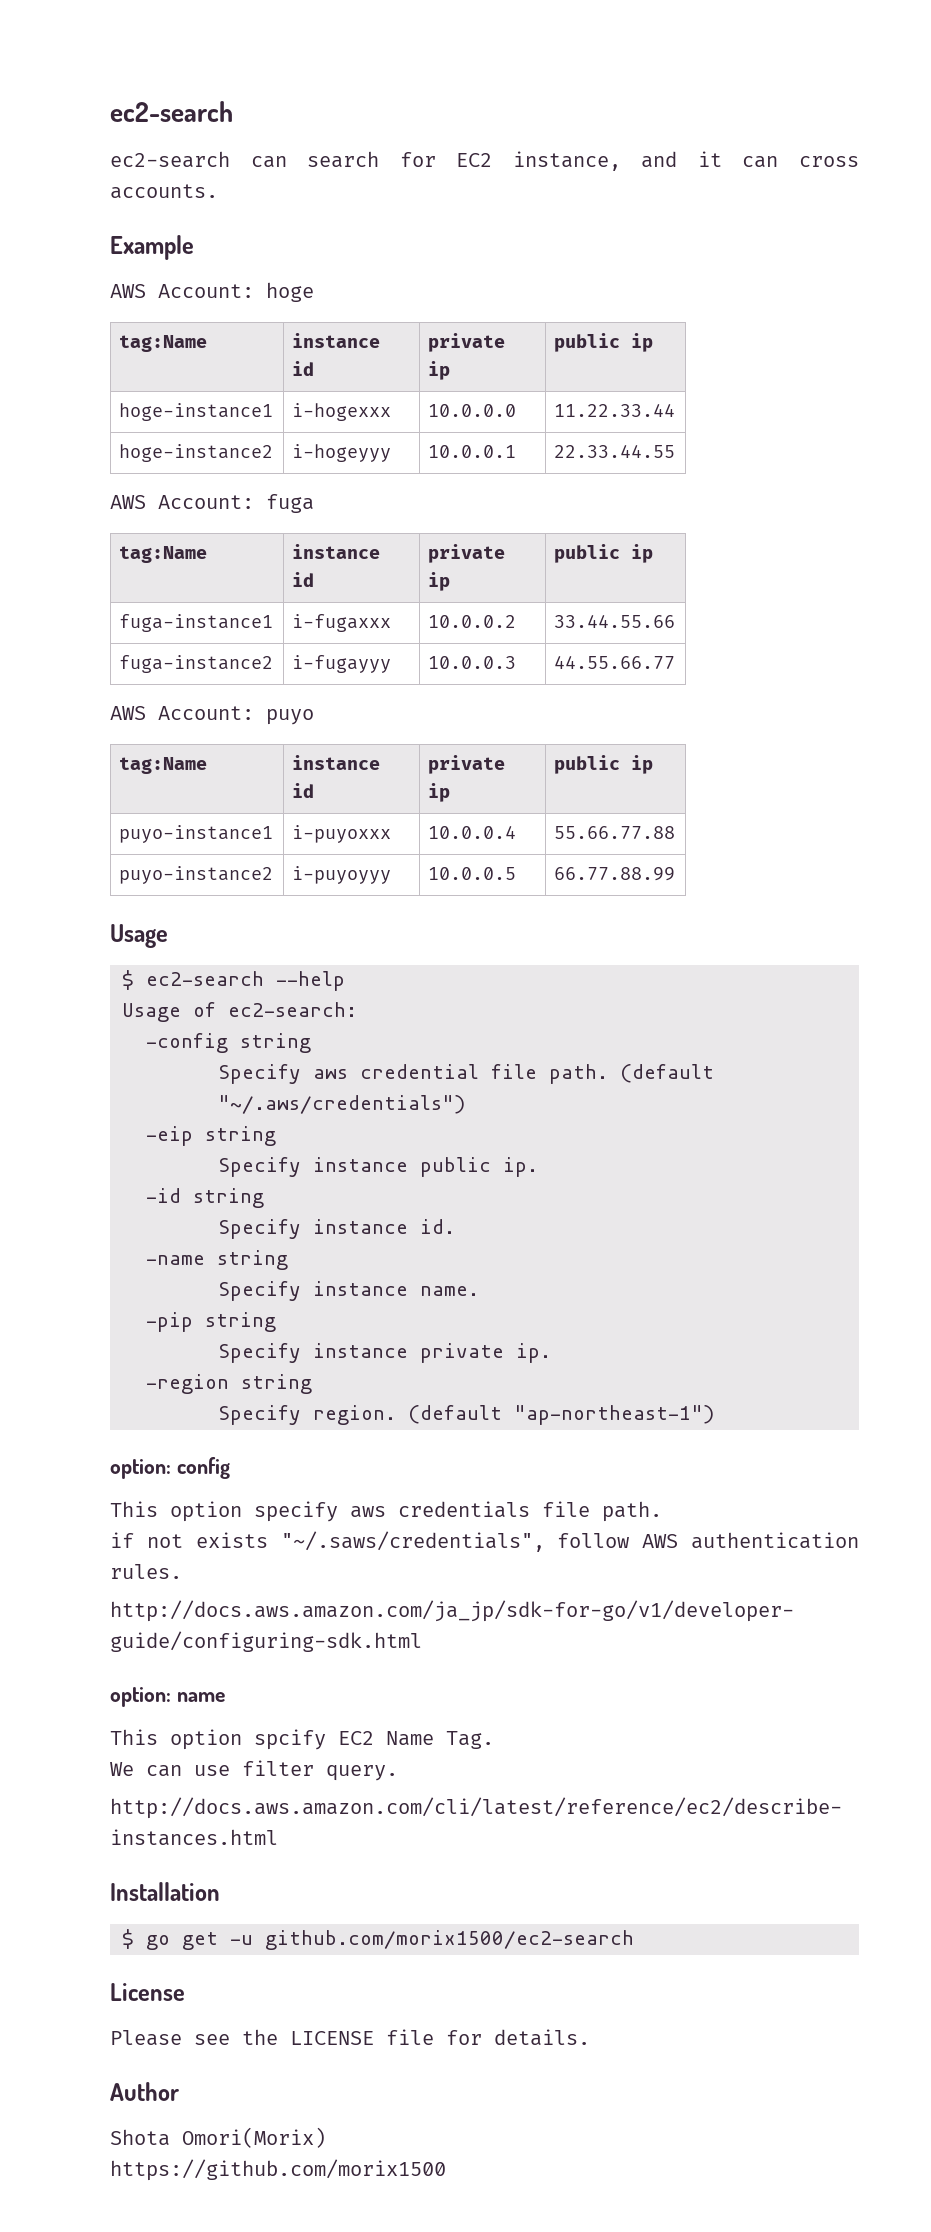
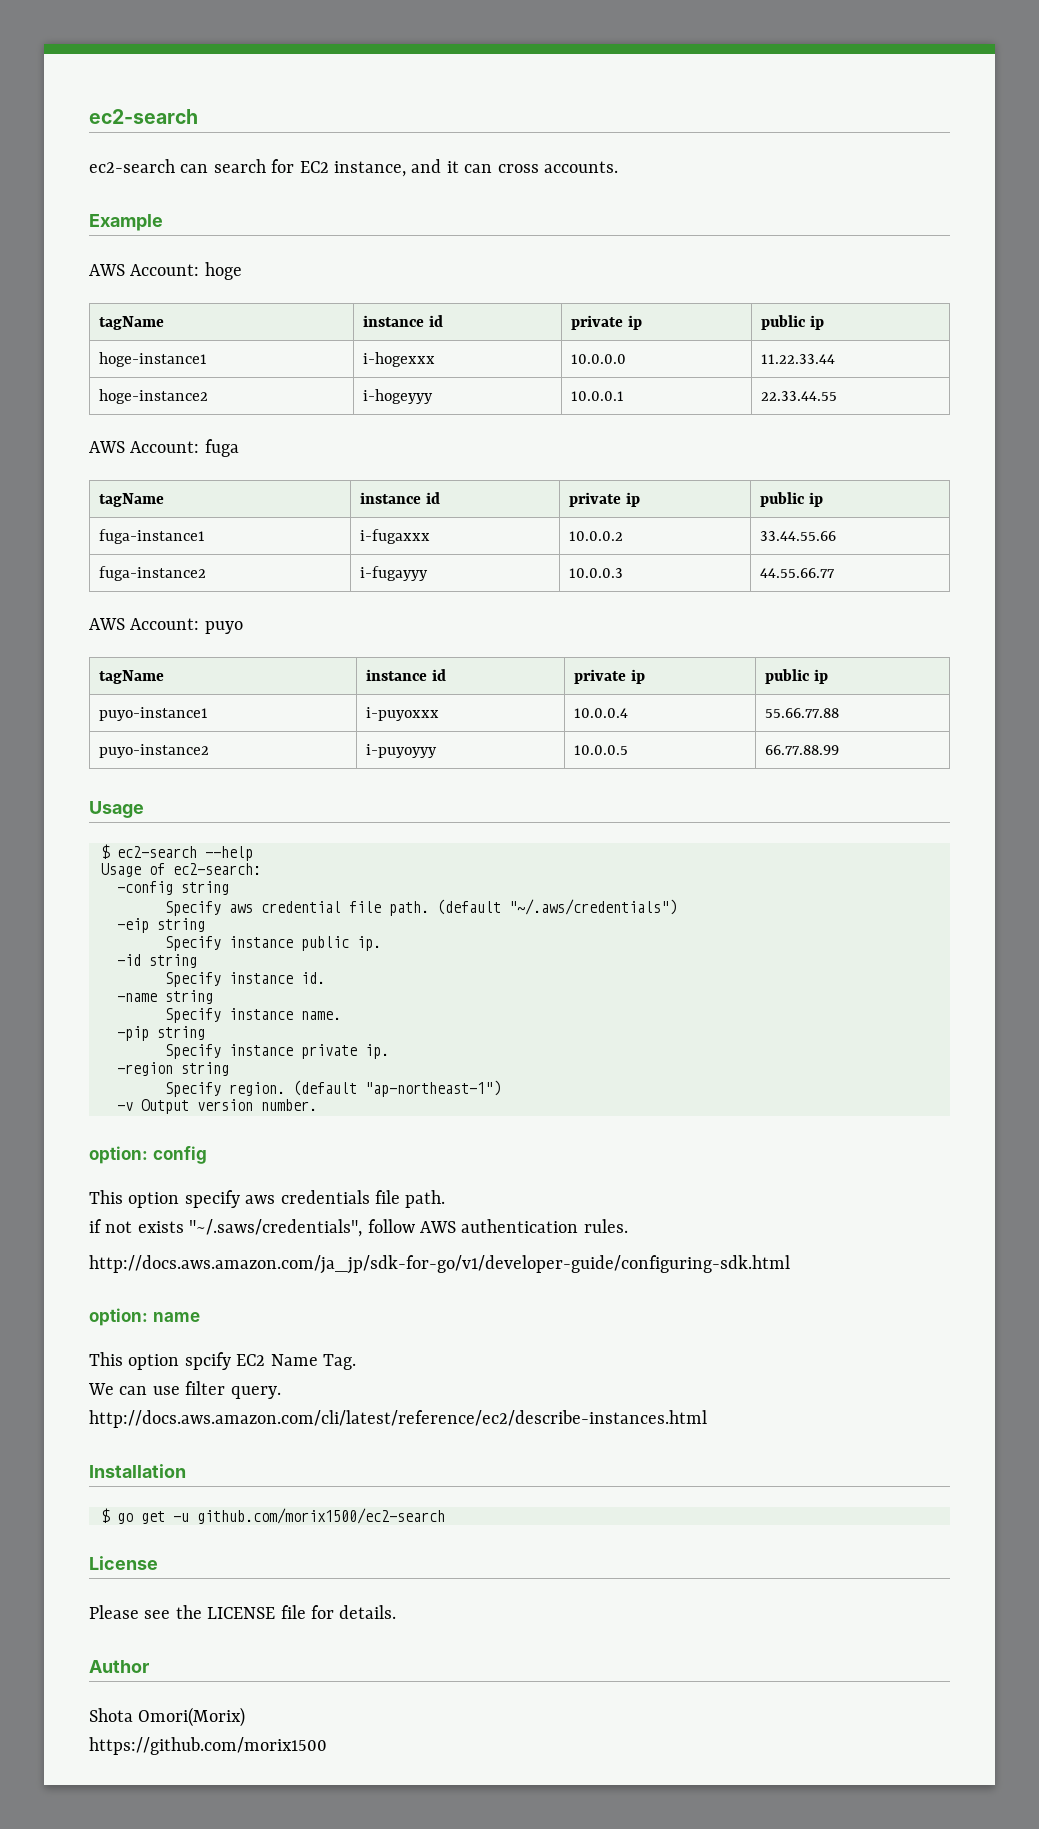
[119,335,208,352] tag:Name -> [99,316,165,330] tagName
[119,546,208,563] tag:Name -> [99,493,165,507] tagName
[119,757,208,774] tag:Name -> [99,670,165,684] tagName
(714, 1415) none -> [117,1099,317,1114] // -v Output version number.

